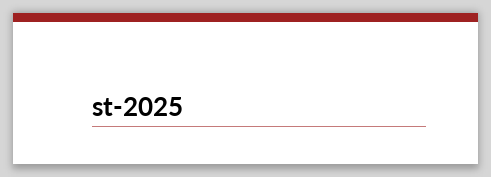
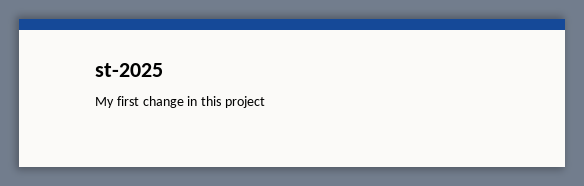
(183, 106) none -> [95,96,265,108] // My first change in this project

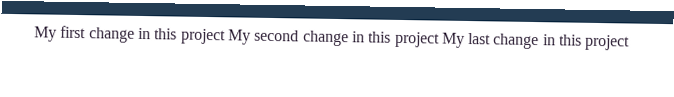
[95,63,163,77] st-2025 // -> (34, 34) none
(265, 102) none -> [227,29,631,51] My second change in this project My last change in this project

